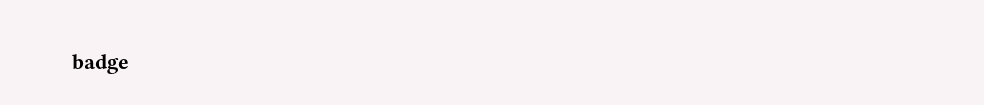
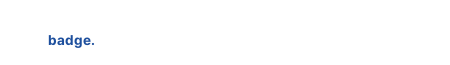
[72,54,129,74] badge -> [48,35,95,48] badge.

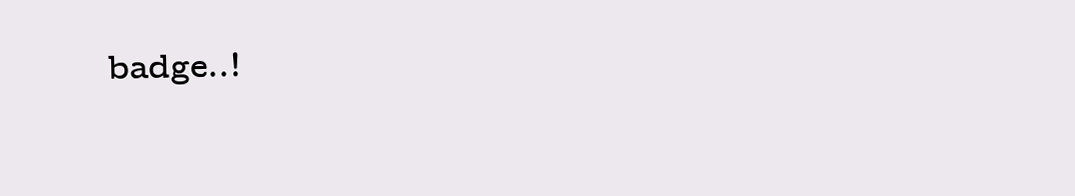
[48,35,95,48] badge. -> [107,52,242,86] badge..!

